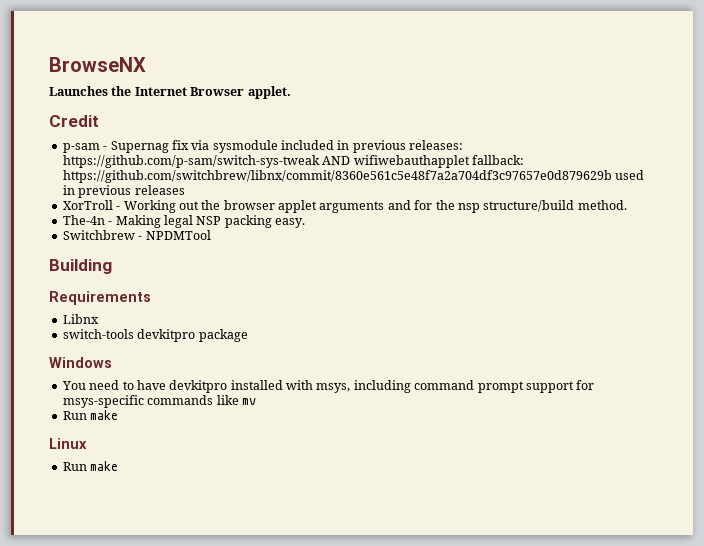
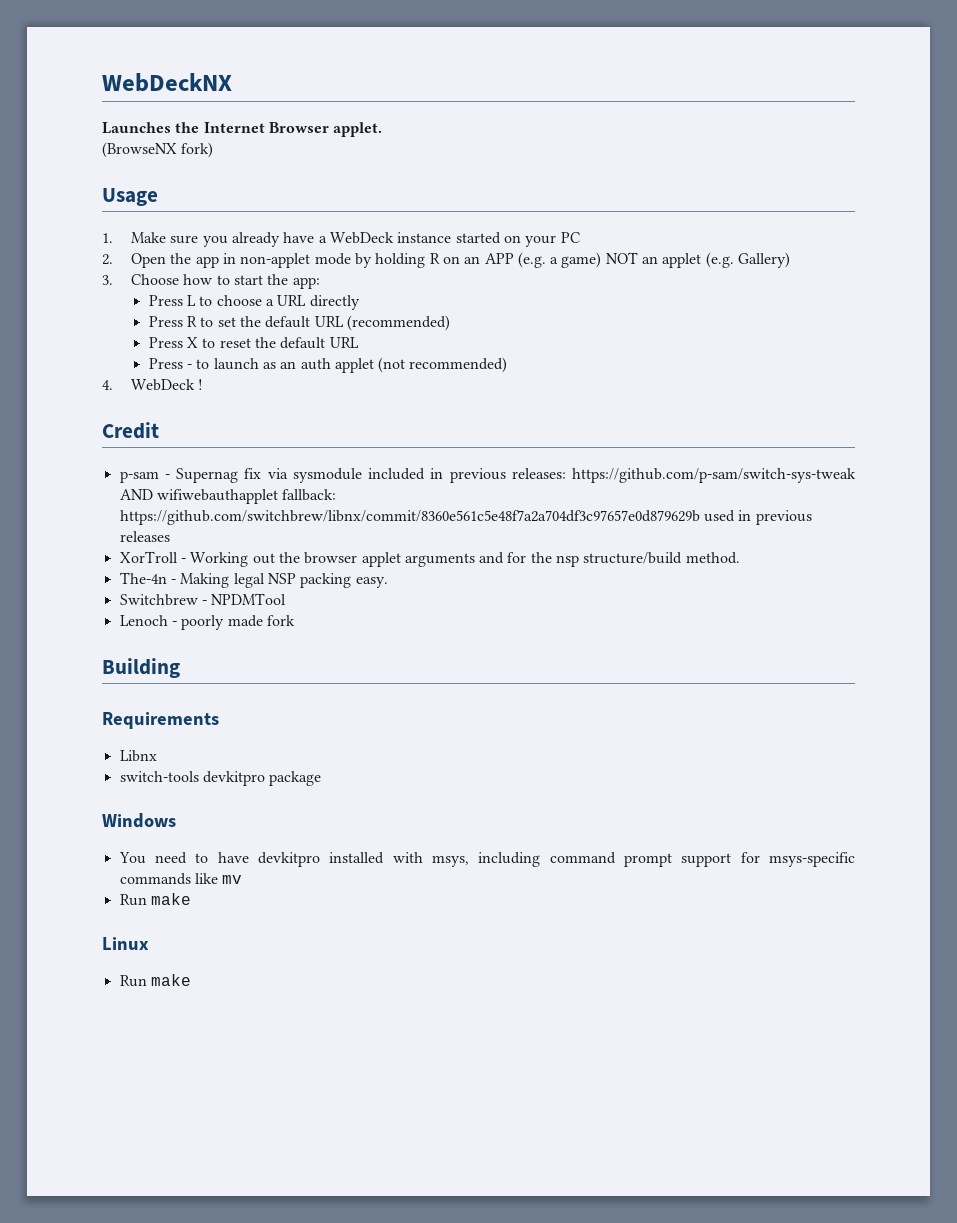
[49,57,146,72] BrowseNX -> [102,73,232,92] WebDeckNX
(291, 92) none -> [102,142,214,158] [102,188,158,206] [102,232,580,247] [102,252,791,268] [102,274,320,289] [148,295,360,310] [148,315,450,331] [148,337,359,349] [148,357,508,373] [102,379,204,391] // (BrowseNX fork) // Usage // 1. Make sure you already have a WebDeck instance started on your PC // 2. Open the app in non-applet mode by holding R on an APP (e.g. a game) NOT an applet (e.g. Gallery) // 3. Choose how to start the app: // Press L to choose a URL directly // Press R to set the default URL (recommended) // Press X to reset the default URL // Press - to launch as an auth applet (not recommended) // 4. WebDeck !
(211, 235) none -> [119,615,295,630] // Lenoch - poorly made fork

